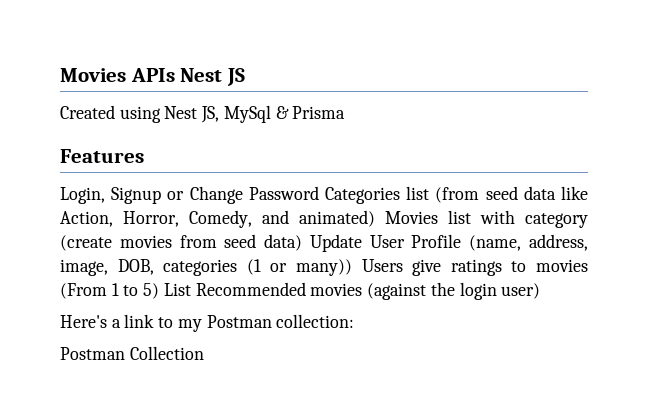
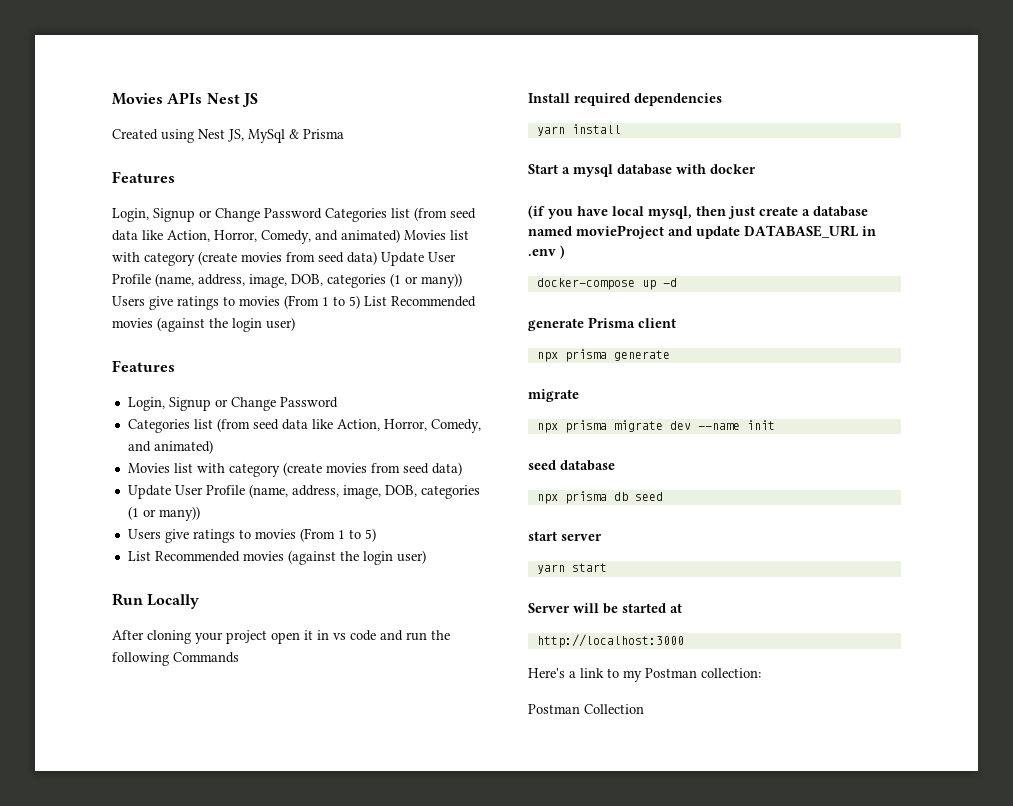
(541, 291) none -> [112,360,175,372] [127,397,338,411] [127,418,481,433] [127,440,213,454] [127,462,462,477] [127,484,480,499] [127,506,200,521] [127,528,376,543] [127,550,426,565] [112,593,200,609] [112,630,450,644] [112,652,239,666] [528,93,722,106] [536,124,621,136] [528,164,756,177] [528,205,868,219] [528,225,876,239] [528,245,565,259] [536,278,677,290] [528,317,676,331] [536,349,670,362] [528,389,579,402] [536,420,775,433] [528,460,615,471] [536,491,663,504] [528,531,602,541] [536,563,607,574] [528,603,682,614] [536,634,684,648] // Features // Login, Signup or Change Password // Categories list (from seed data like Action, Horror, Comedy, and animated) // Movies list with category (create movies from seed data) // Update User Profile (name, address, image, DOB, categories (1 or many)) // Users give ratings to movies (From 1 to 5) // List Recommended movies (against the login user) // Run Locally // After cloning your project open it in vs code and run the following Commands // Install required dependencies // yarn install // Start a mysql database with docker // (if you have local mysql, then just create a database named movieProject and update DATABASE_URL in .env ) // docker-compose up -d // generate Prisma client // npx prisma generate // migrate // npx prisma migrate dev --name init // seed database // npx prisma db seed // start server // yarn start // Server will be started at // http://localhost:3000

